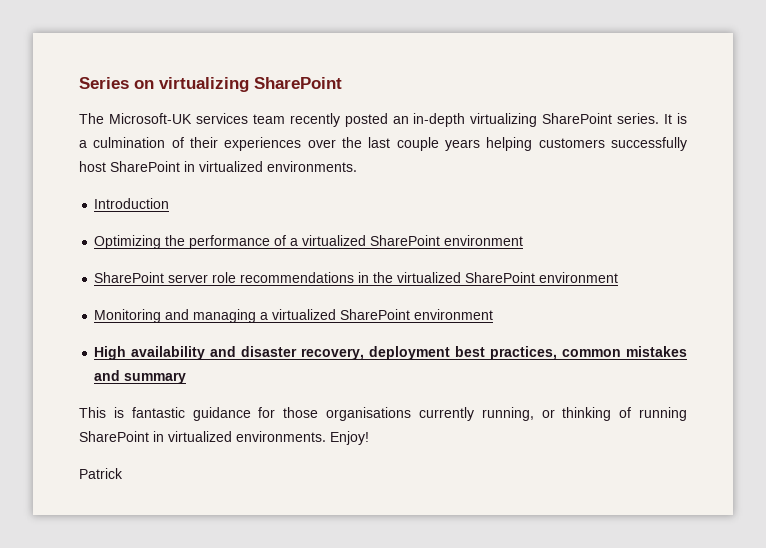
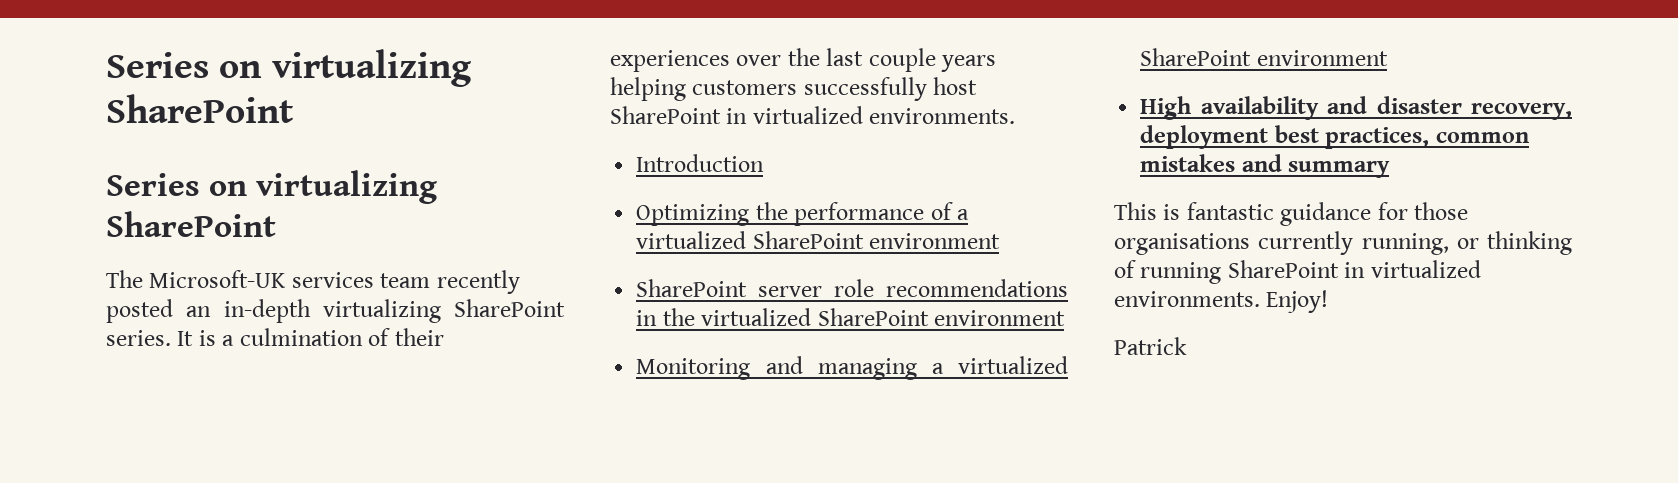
[79,77,342,92] Series on virtualizing SharePoint -> [106,49,472,87] [106,94,294,123] [106,170,438,204] [106,211,276,237] Series on virtualizing SharePoint // Series on virtualizing SharePoint

